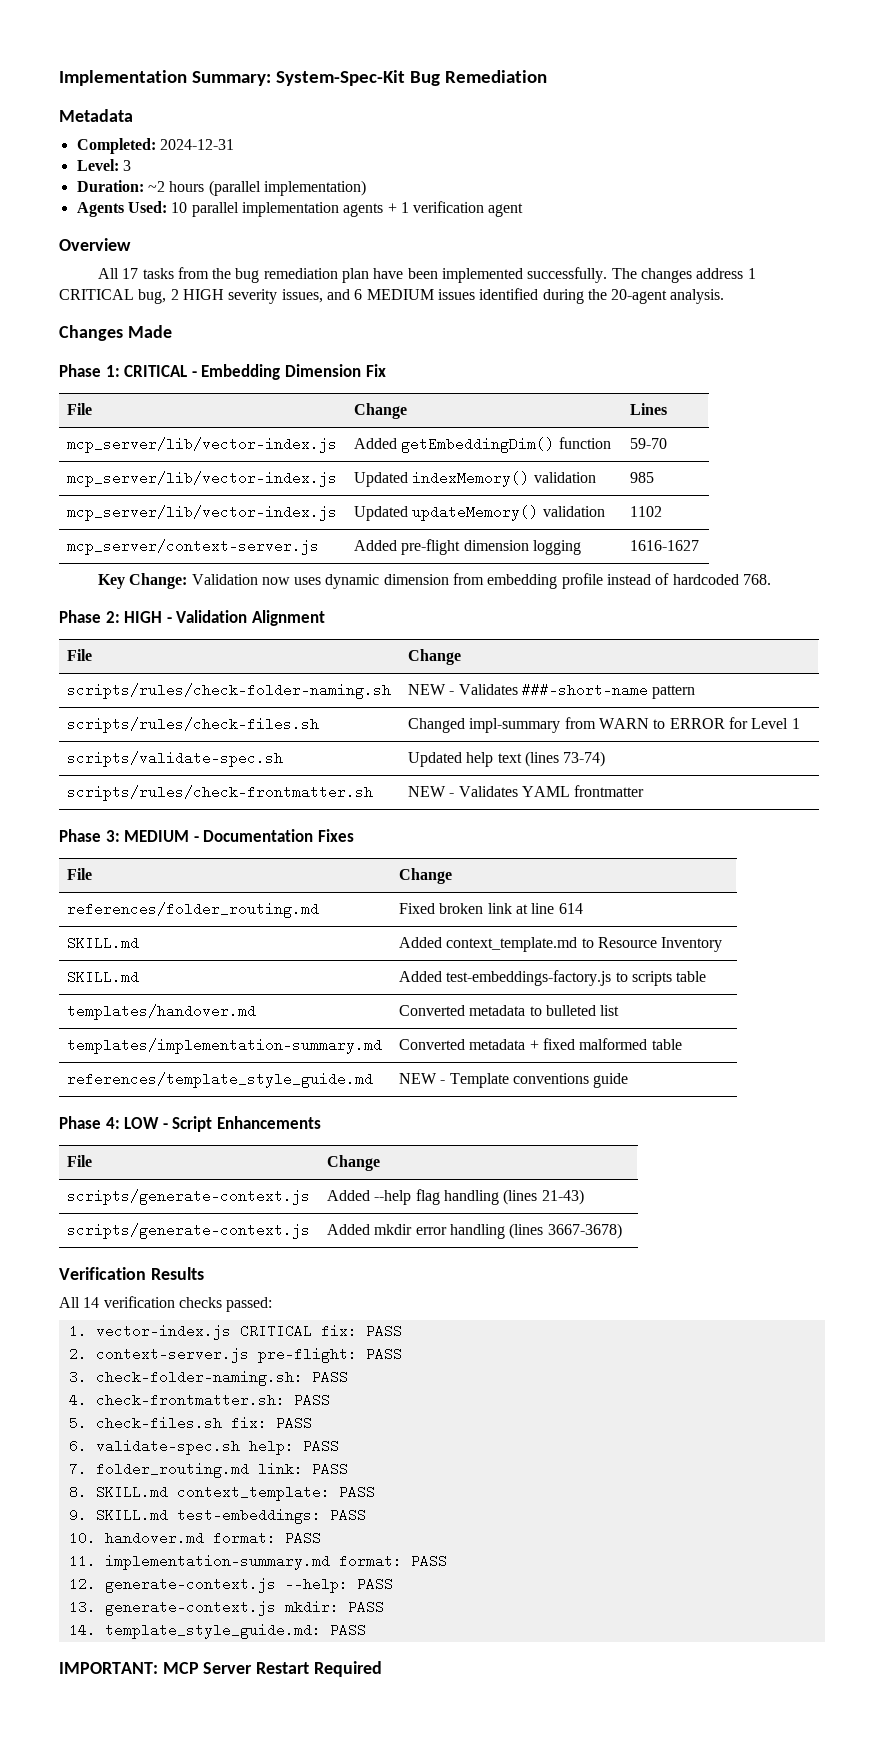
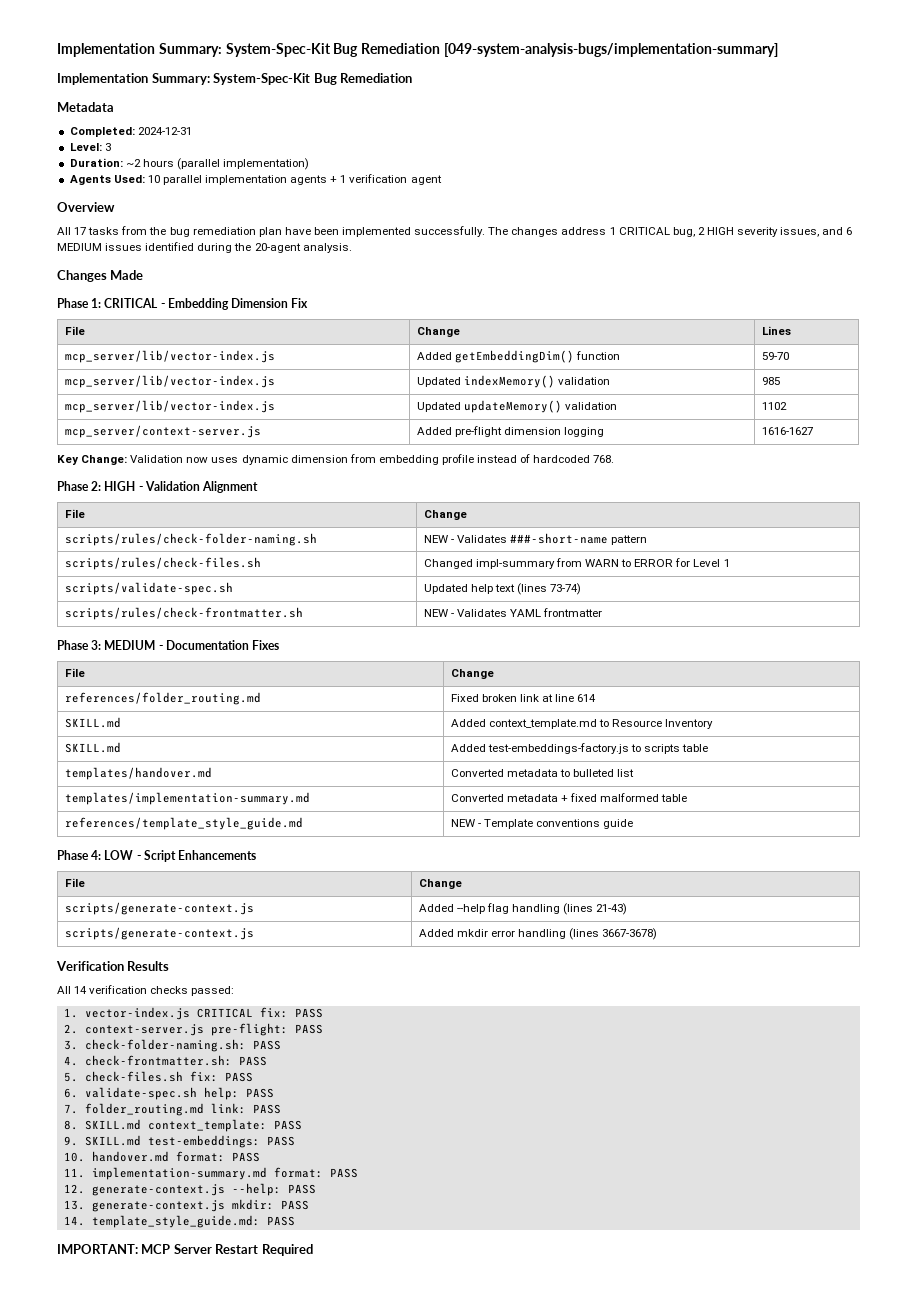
[59,70,547,86] Implementation Summary: System-Spec-Kit Bug Remediation -> [57,43,778,57] [57,73,413,85] Implementation Summary: System-Spec-Kit Bug Remediation [049-system-analysis-bugs/implementation-summary] // Implementation Summary: System-Spec-Kit Bug Remediation

